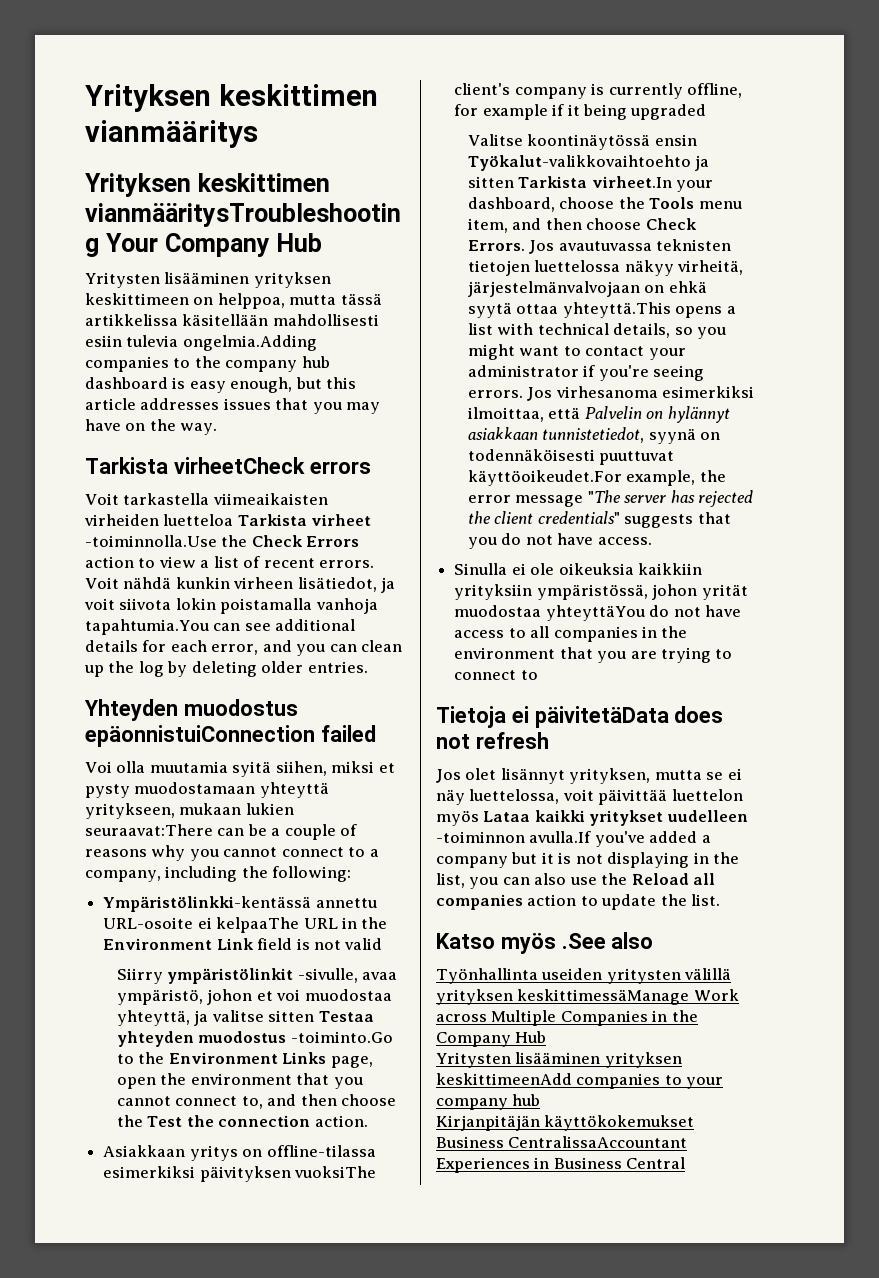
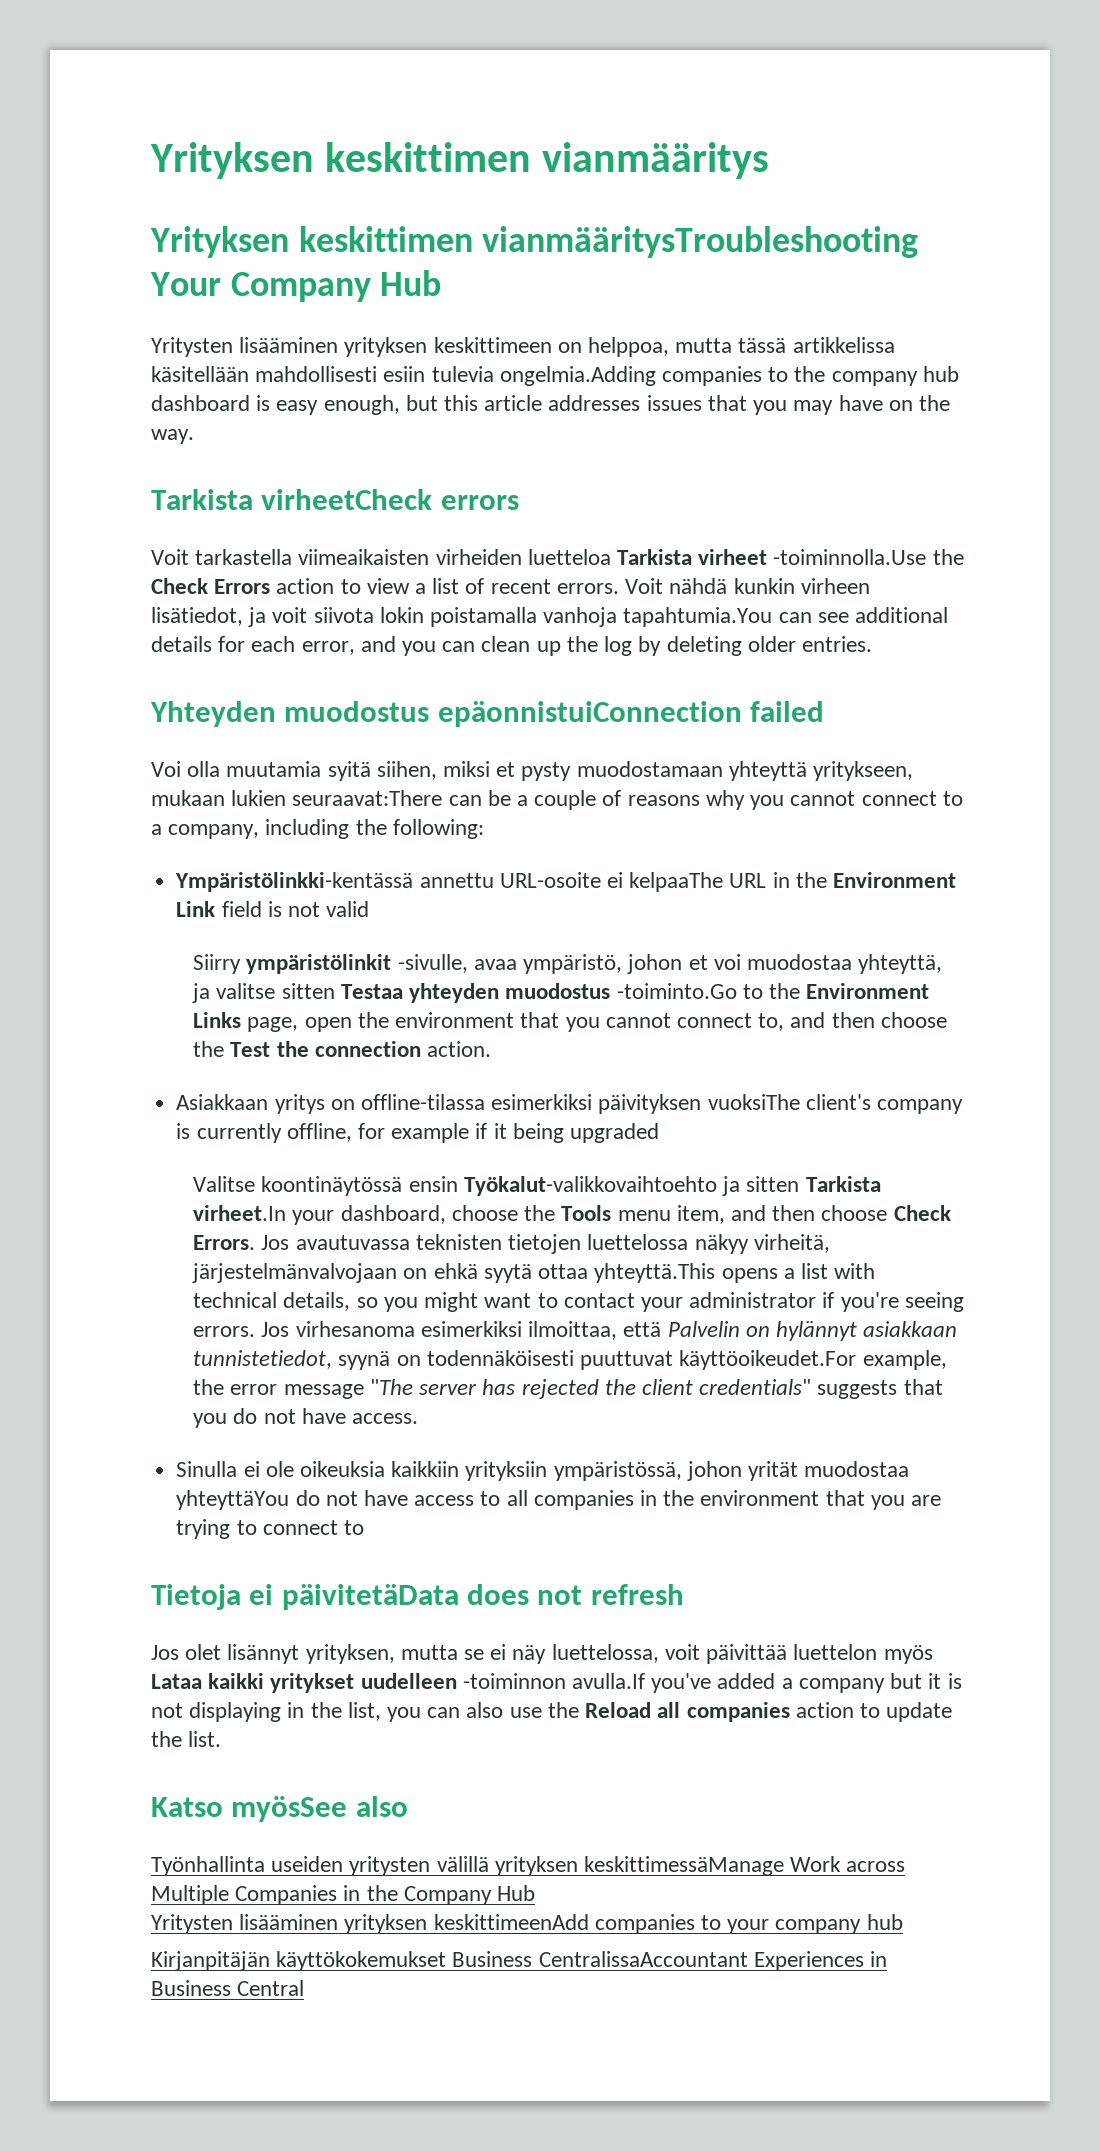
[500,933,606,954] myös .See -> [231,1796,348,1822] myösSee

